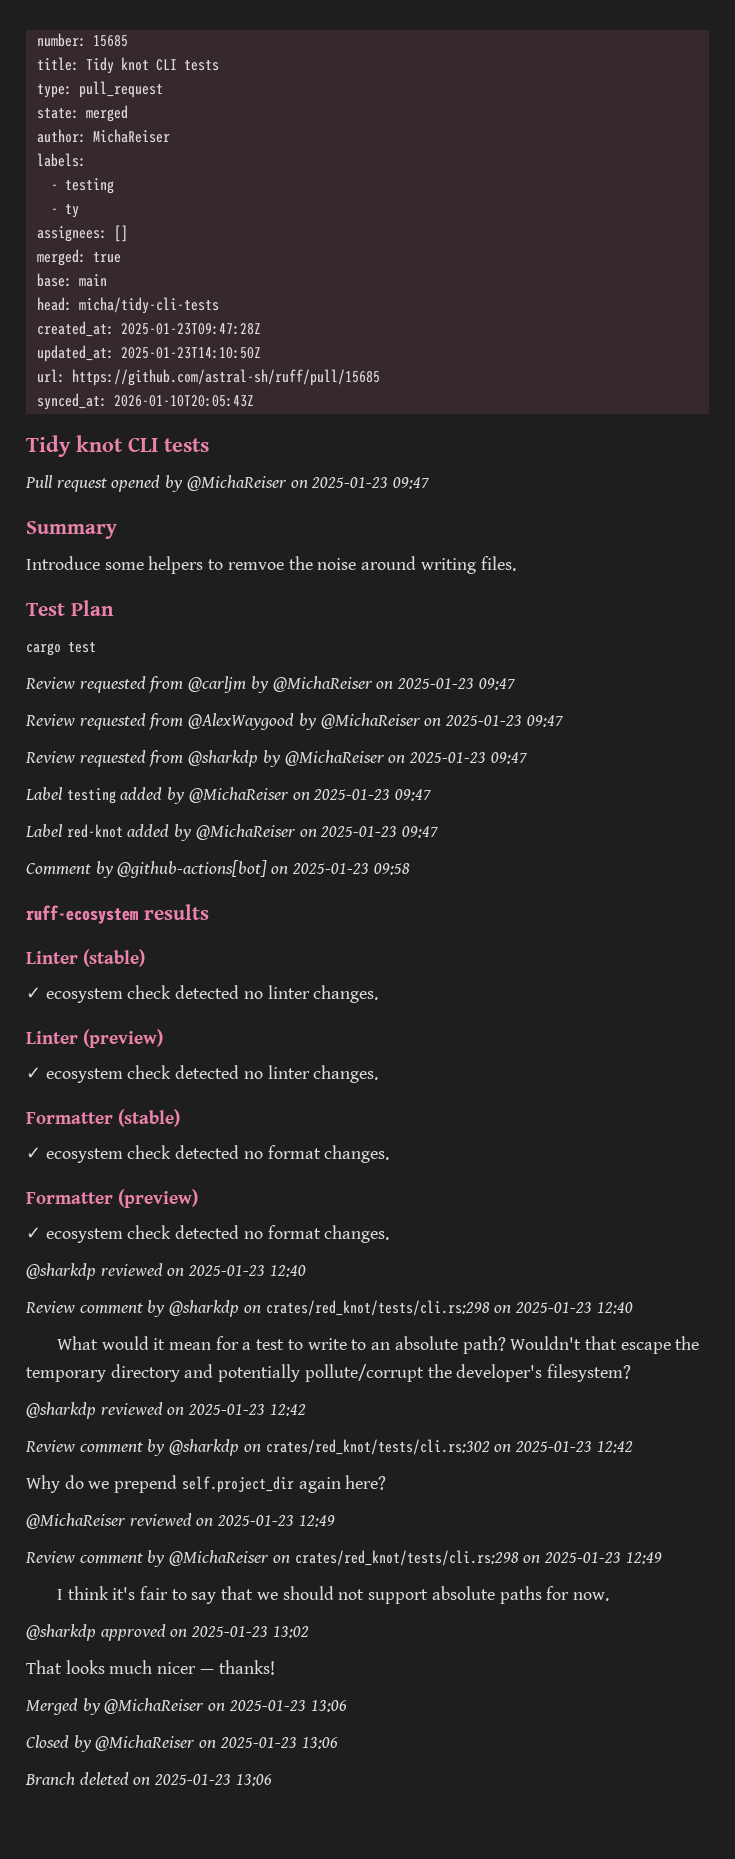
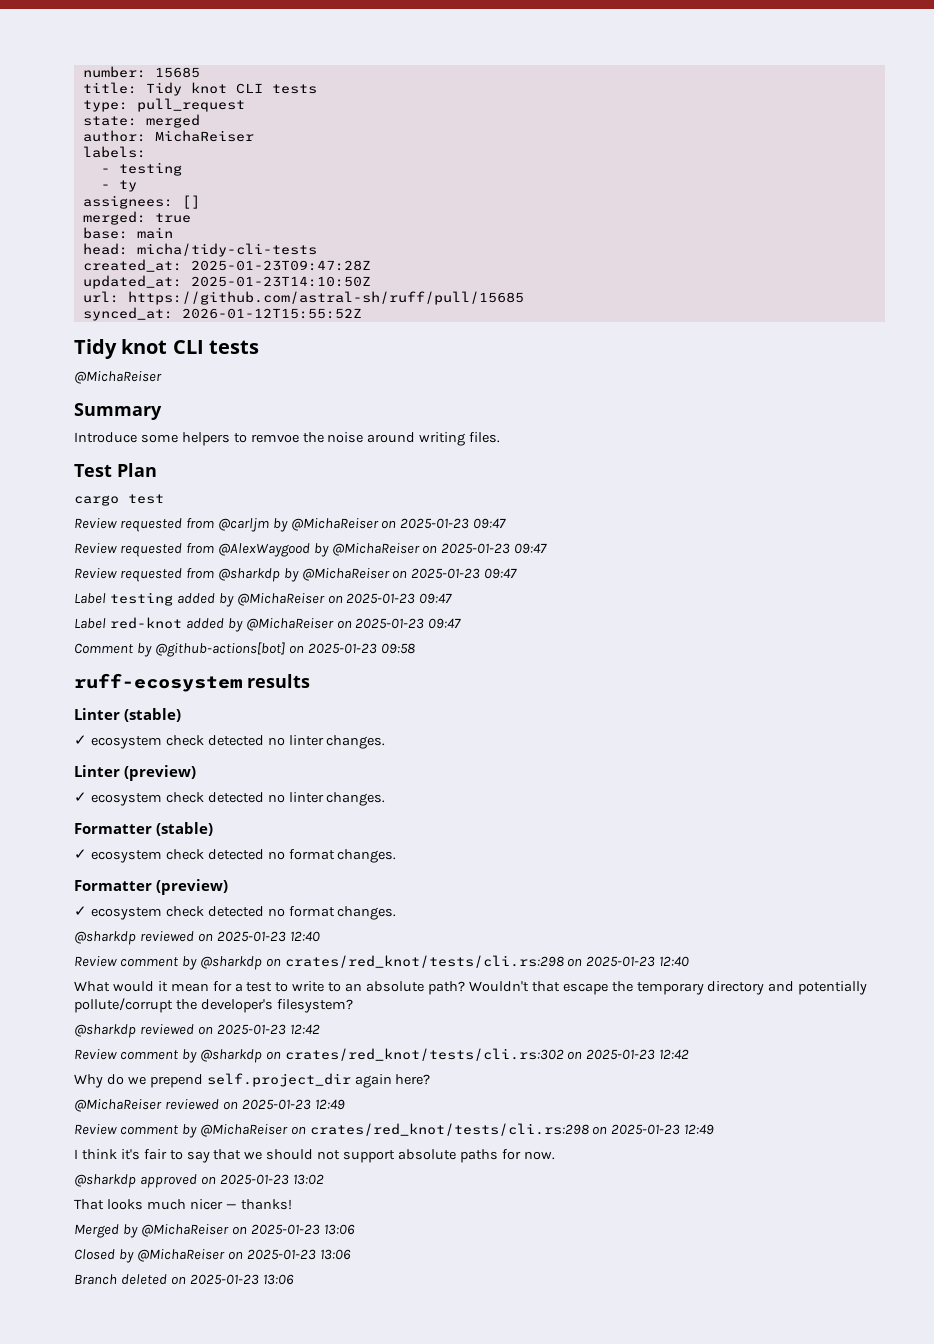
[113,395,254,407] [26,435,209,457] [25,475,430,492] 2026-01-10T20:05:43Z // Tidy knot CLI tests // Pull request opened by @MichaReiser on 2025-01-23 09:47 -> [181,308,362,319] [74,339,260,359] [74,371,162,384] 2026-01-12T15:55:52Z // Tidy knot CLI tests // @MichaReiser

